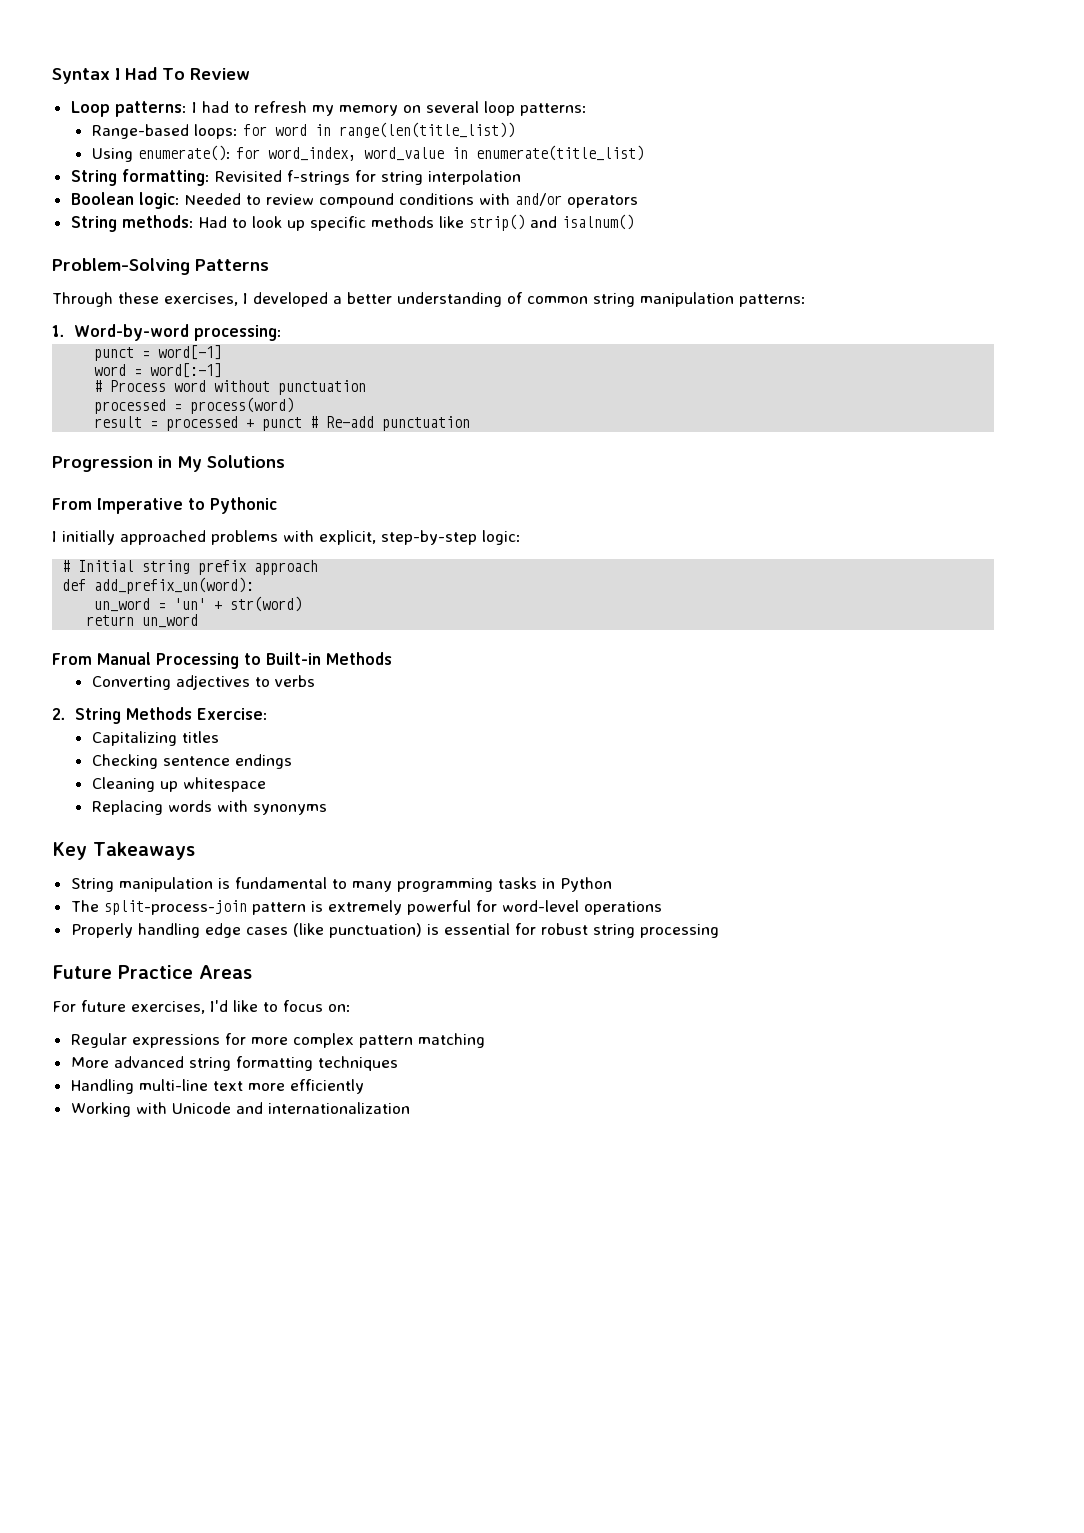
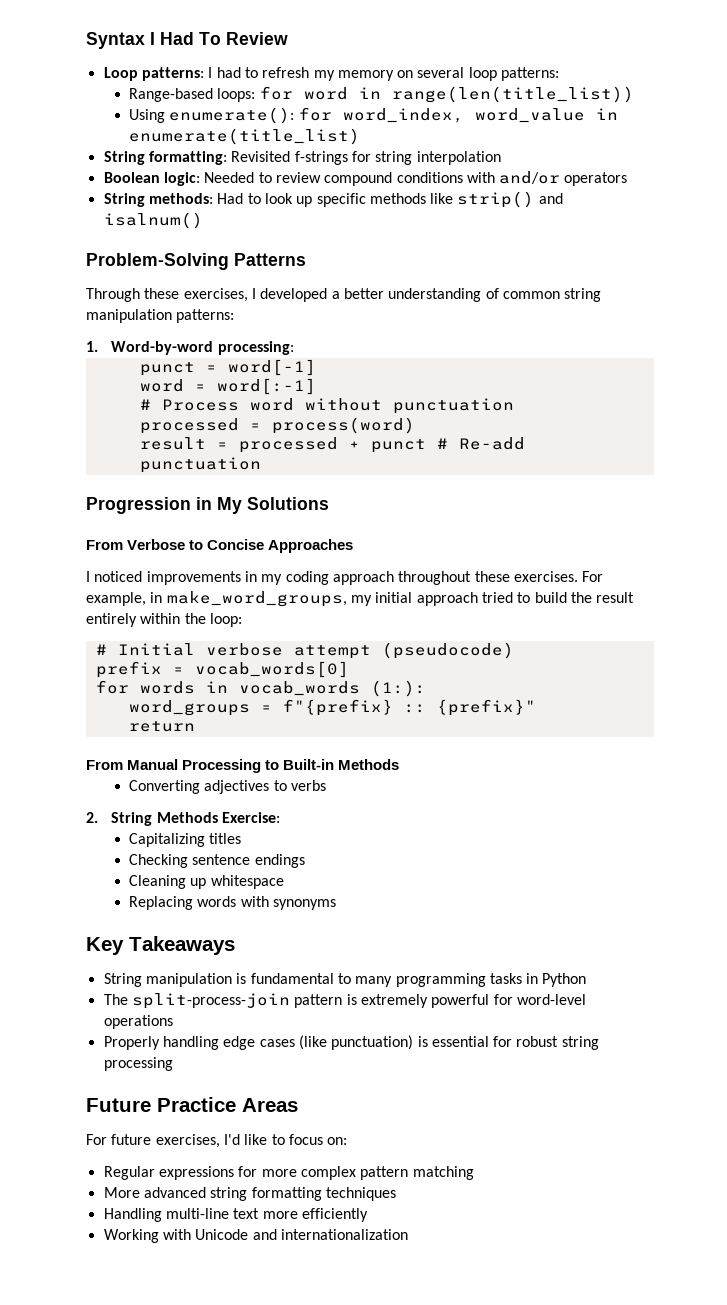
[97,497,277,514] [52,530,521,545] [62,560,319,575] [62,577,255,594] [94,596,303,612] Imperative to Pythonic // I initially approached problems with explicit, step-by-step logic: // # Initial string prefix approach // def add_prefix_un(word): // un_word = 'un' + str(word) -> [127,539,354,553] [86,571,604,585] [86,591,635,607] [86,613,242,627] [95,642,514,659] [95,661,349,678] [95,680,426,697] [128,699,536,716] Verbose to Concise Approaches // I noticed improvements in my coding approach throughout these exercises. For example, in make_word_groups, my initial approach tried to build the result entirely within the loop: // # Initial verbose attempt (pseudocode) // prefix = vocab_words[0] // for words in vocab_words (1:): // word_groups = f"{prefix} :: {prefix}"
[142,614,199,628] un_word -> (195, 726) none

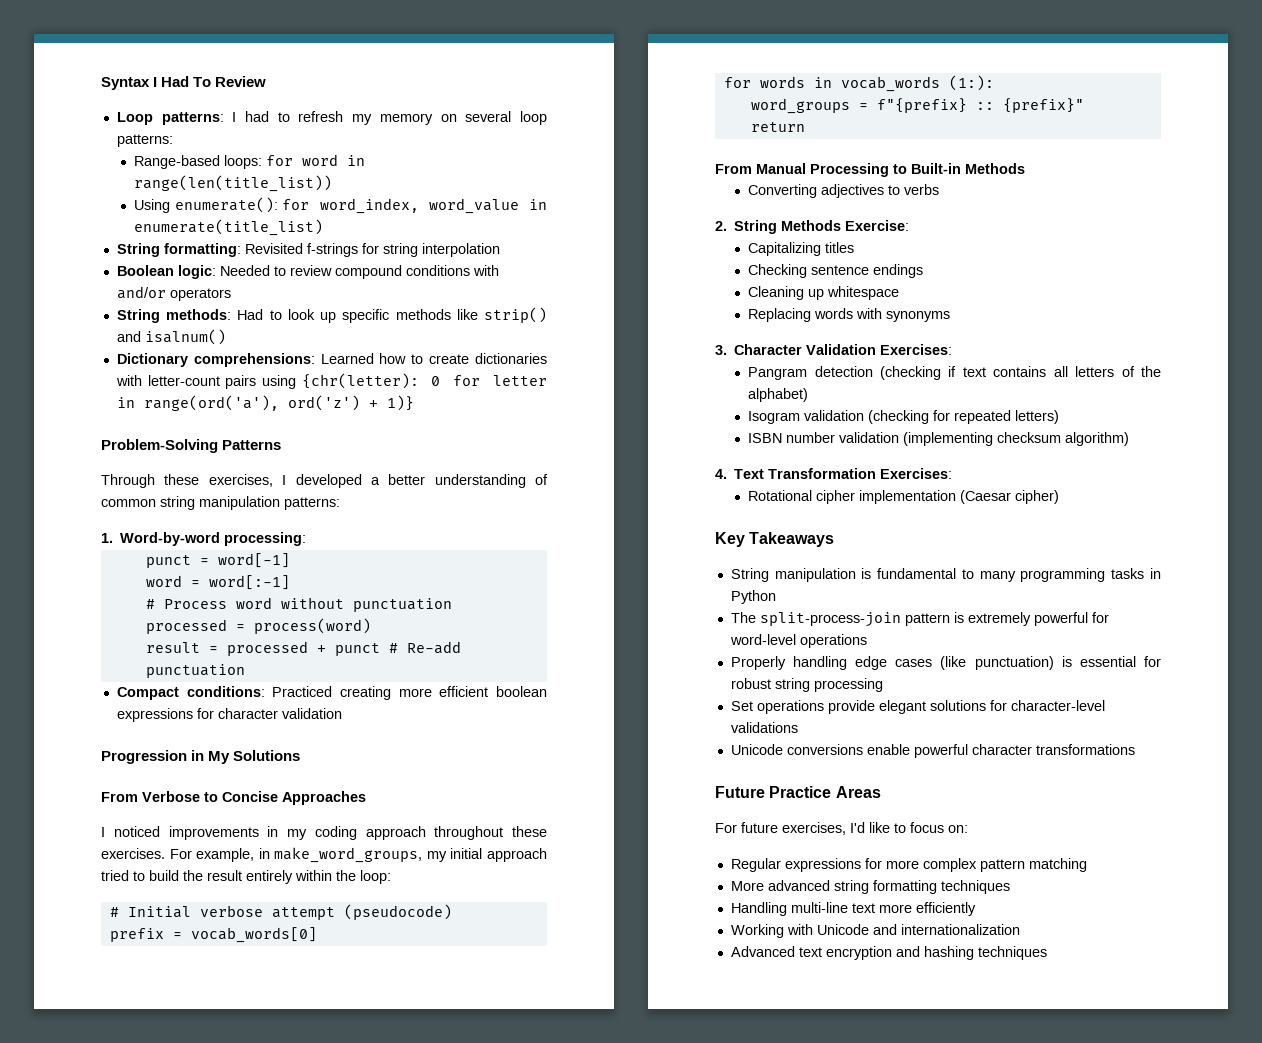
(203, 220) none -> [116,353,548,367] [115,373,547,389] [116,395,414,411] // Dictionary comprehensions: Learned how to create dictionaries with letter-count pairs using {chr(letter): 0 for letter in range(ord('a'), ord('z') + 1)}
(261, 465) none -> [116,686,547,700] [116,708,342,722] // Compact conditions: Practiced creating more efficient boolean expressions for character validation
(336, 904) none -> [715,344,953,355] [748,366,1161,380] [748,388,809,402] [748,410,1060,424] [748,432,1130,446] [715,468,953,479] [748,490,1060,504] // 3. Character Validation Exercises: // Pangram detection (checking if text contains all letters of the alphabet) // Isogram validation (checking for repeated letters) // ISBN number validation (implementing checksum algorithm) // 4. Text Transformation Exercises: // Rotational cipher implementation (Caesar cipher)
(173, 1064) none -> [730,700,1105,714] [730,722,798,733] [730,744,1135,758] // Set operations provide elegant solutions for character-level validations // Unicode conversions enable powerful character transformations
(408, 1234) none -> [730,946,1047,960] // Advanced text encryption and hashing techniques

